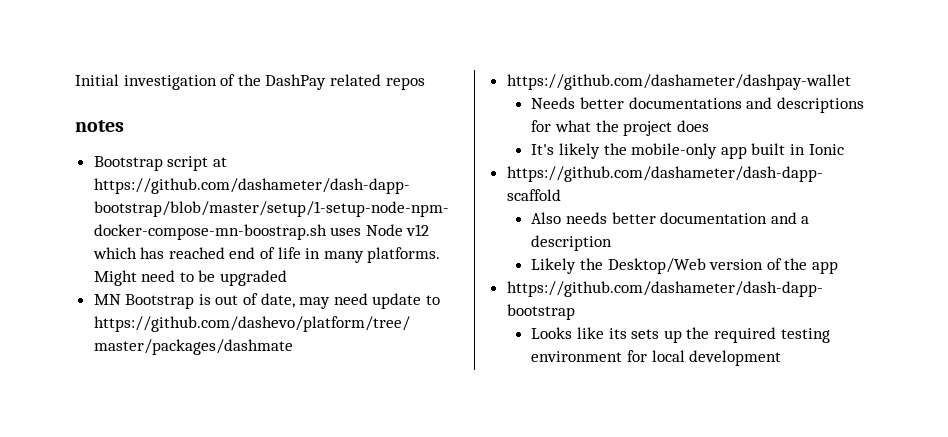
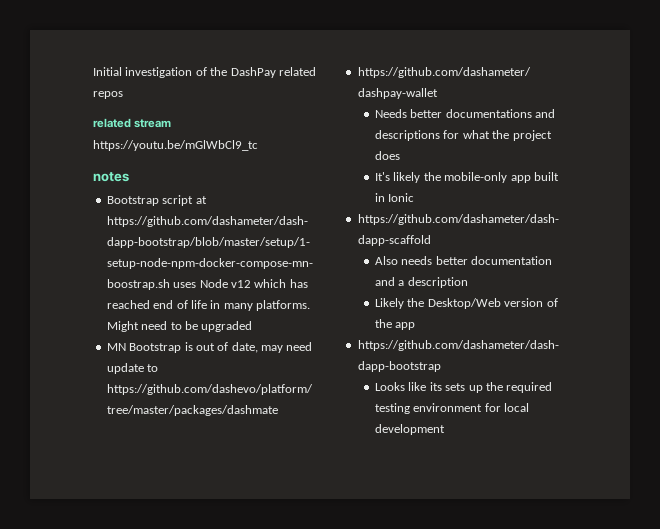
(425, 83) none -> [93,118,172,128] [93,140,258,151] // related stream // https://youtu.be/mGlWbCl9_tc

